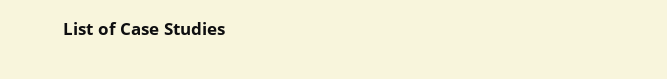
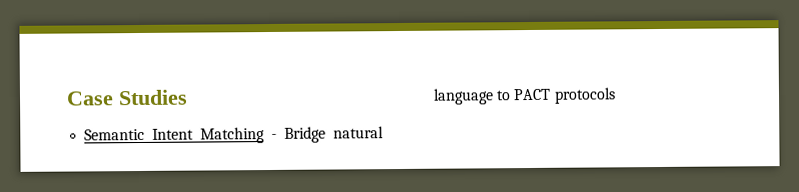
[63,22,117,35] List of -> (66, 98) none
(225, 28) none -> [84,126,384,144] [433,87,616,105] // Semantic Intent Matching - Bridge natural language to PACT protocols

